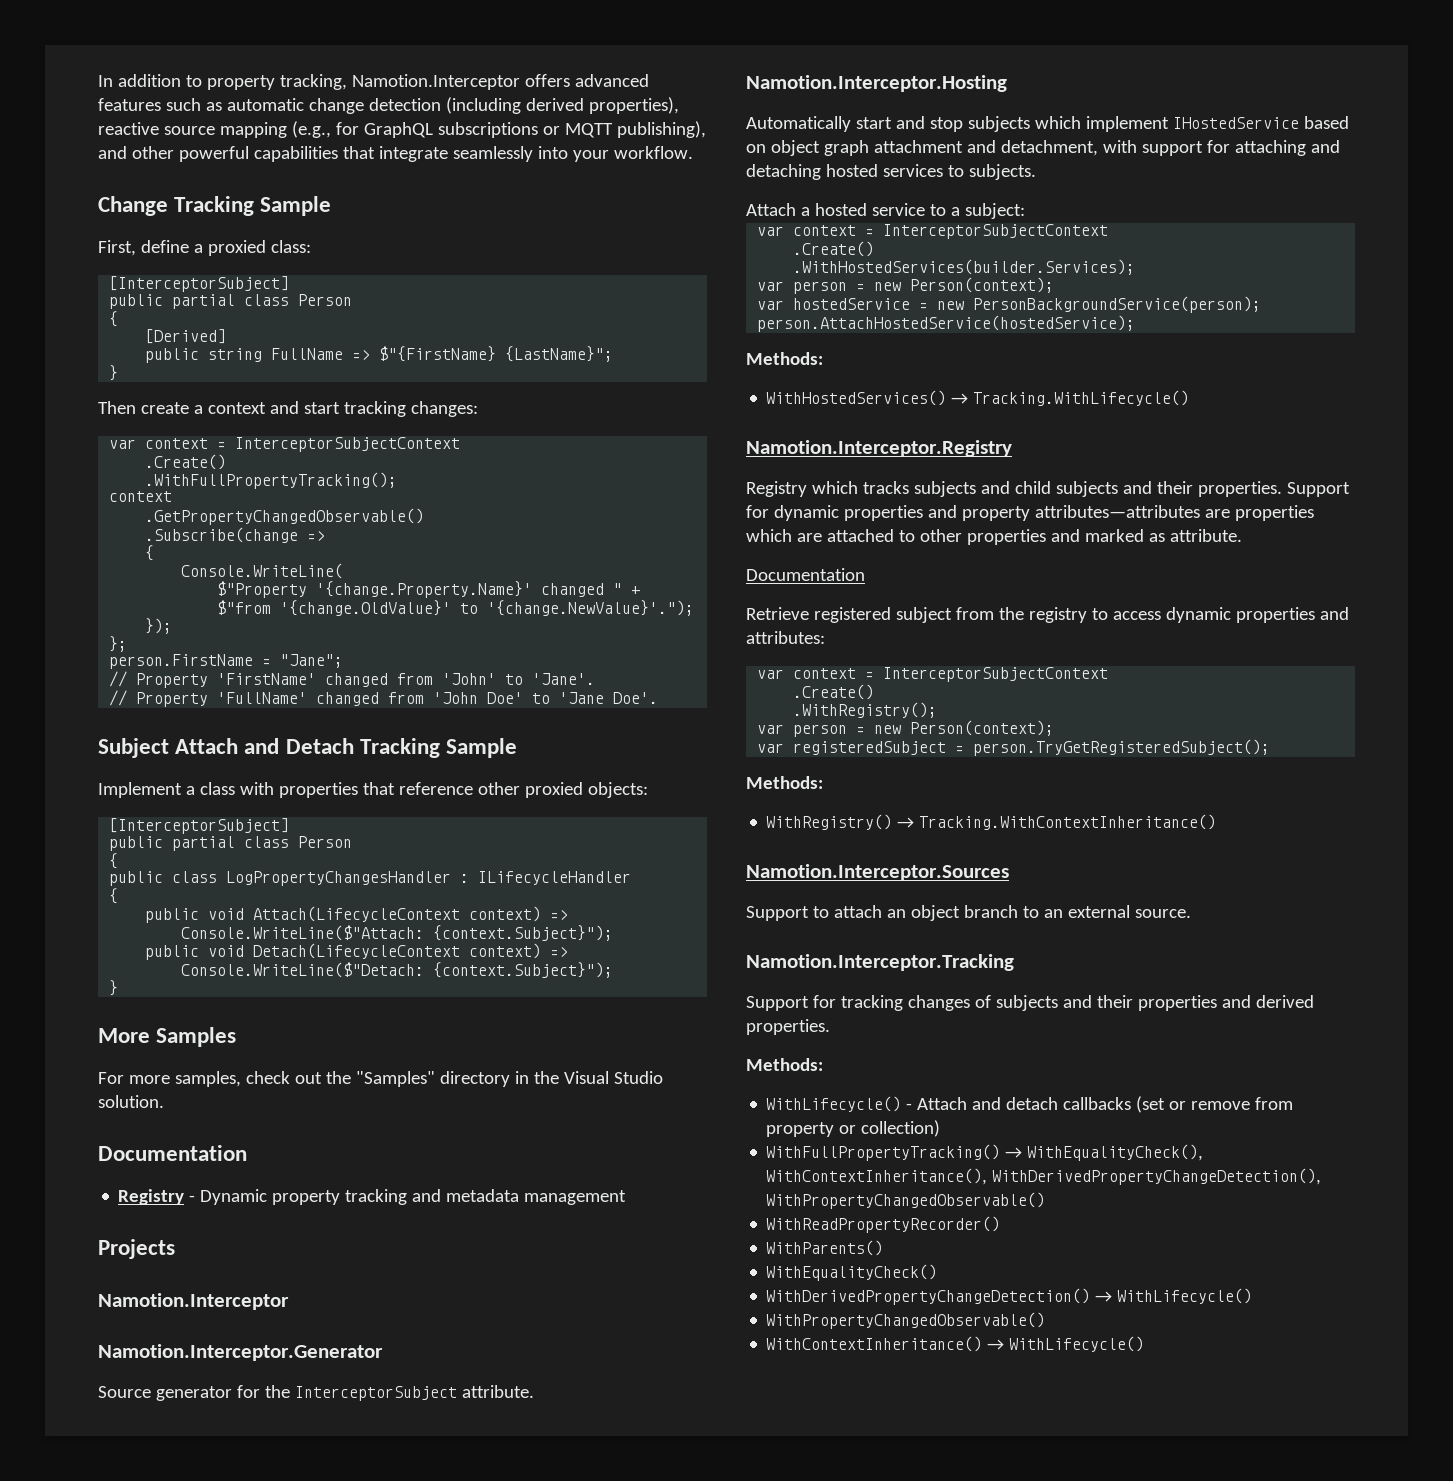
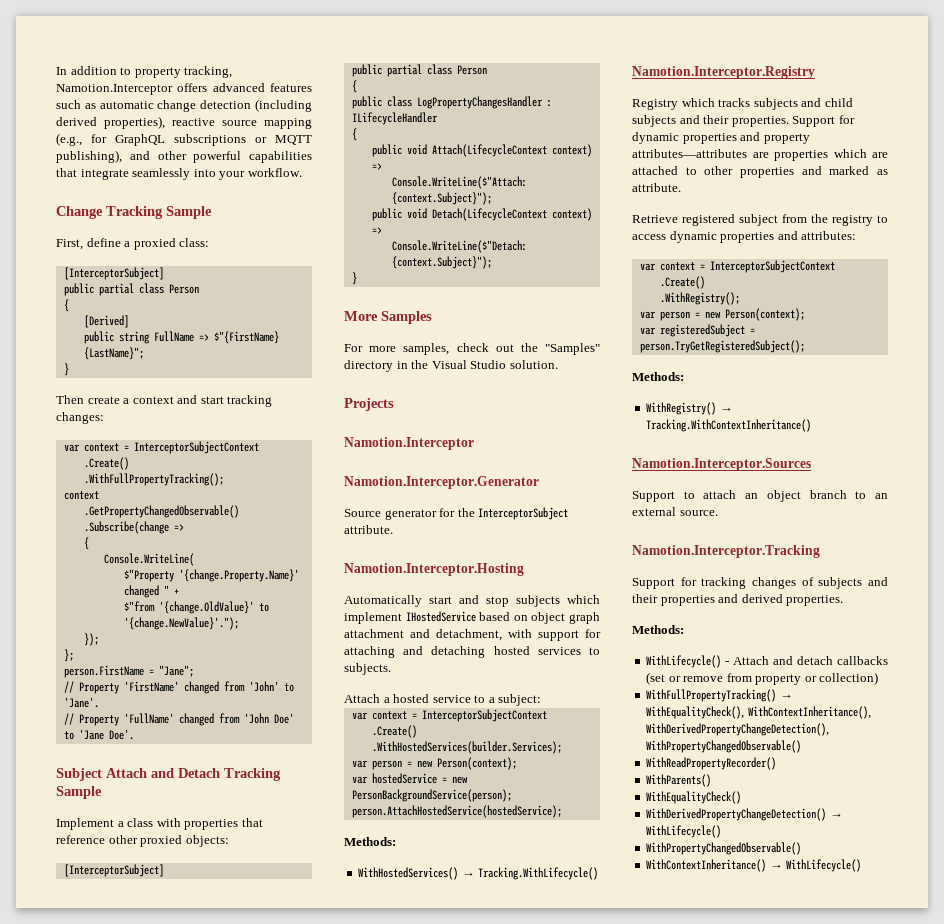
[98,1145,247,1161] [118,1189,627,1205] // Documentation // Registry - Dynamic property tracking and metadata management -> (558, 364) none
[746,568,865,581] // Documentation -> (681, 187) none

